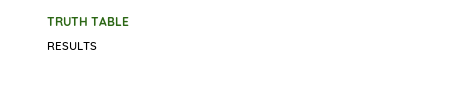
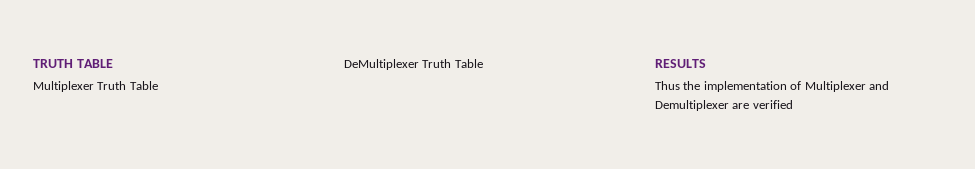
[47,42,97,50] RESULTS -> [33,81,158,92] [344,59,483,70] [655,59,706,68] [655,81,889,92] [655,100,793,111] Multiplexer Truth Table // DeMultiplexer Truth Table // RESULTS // Thus the implementation of Multiplexer and Demultiplexer are verified

